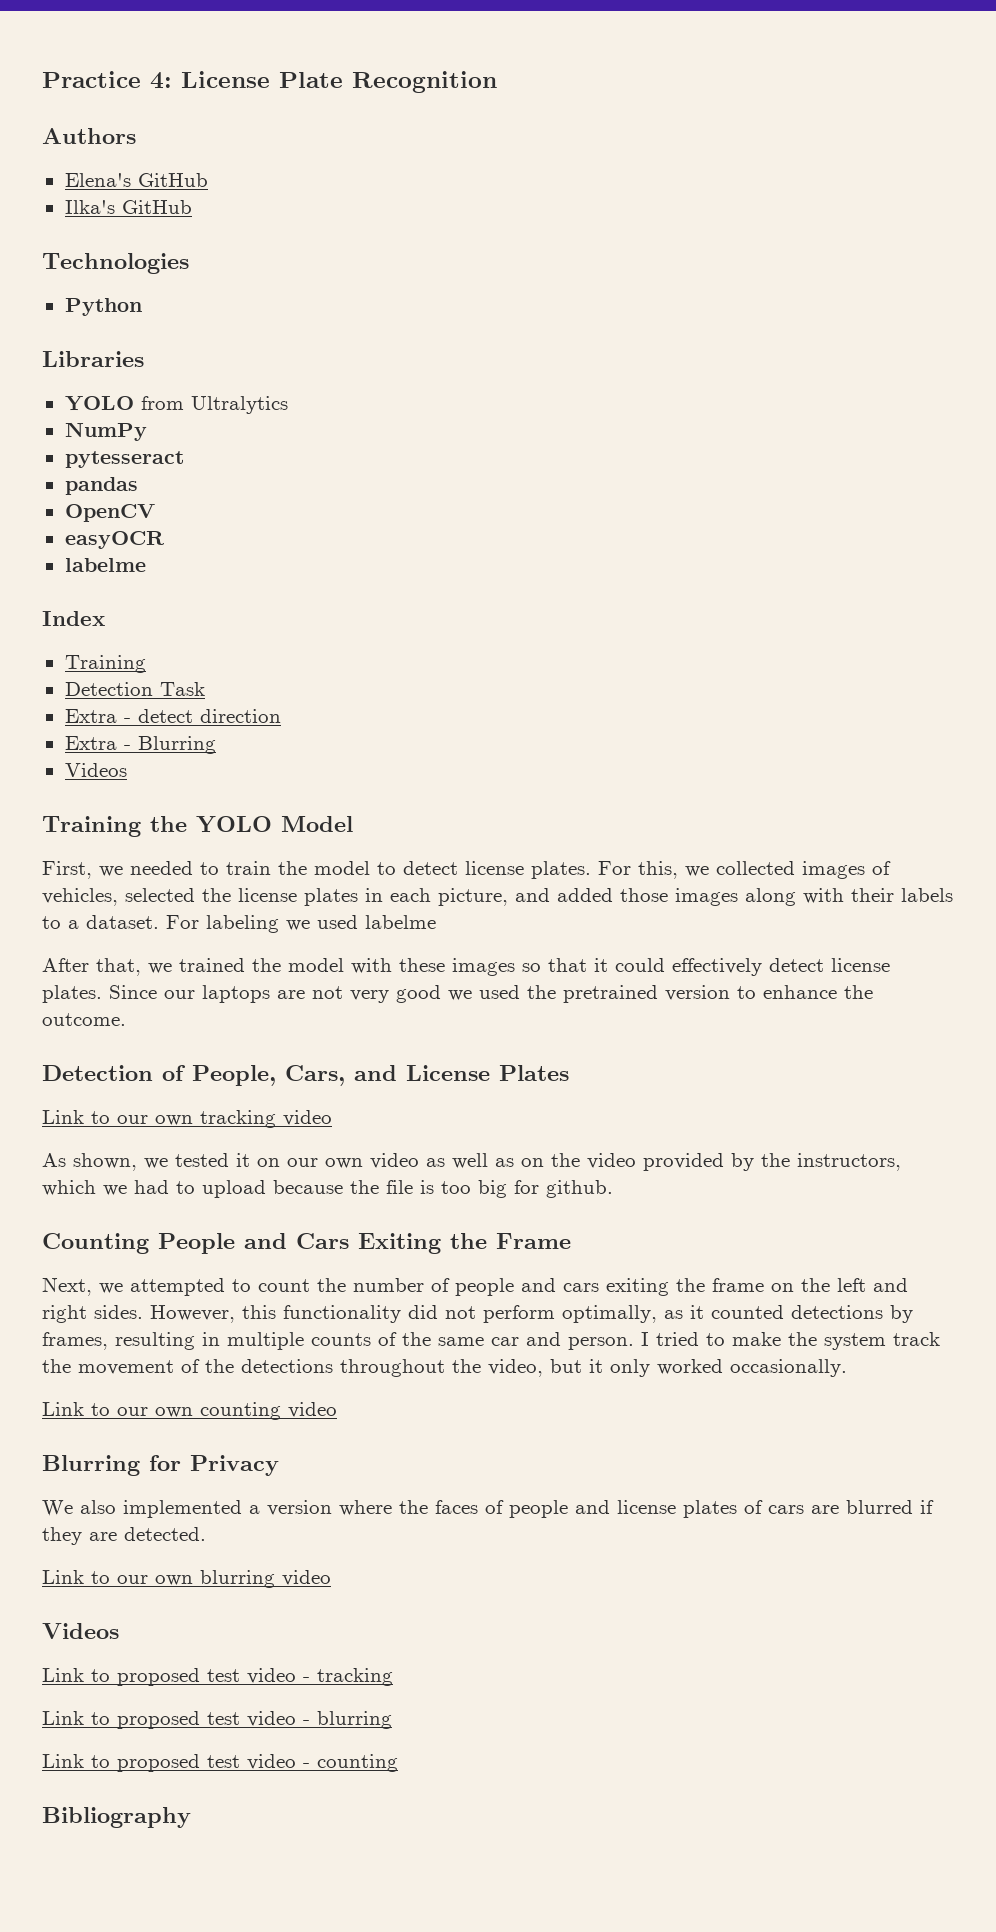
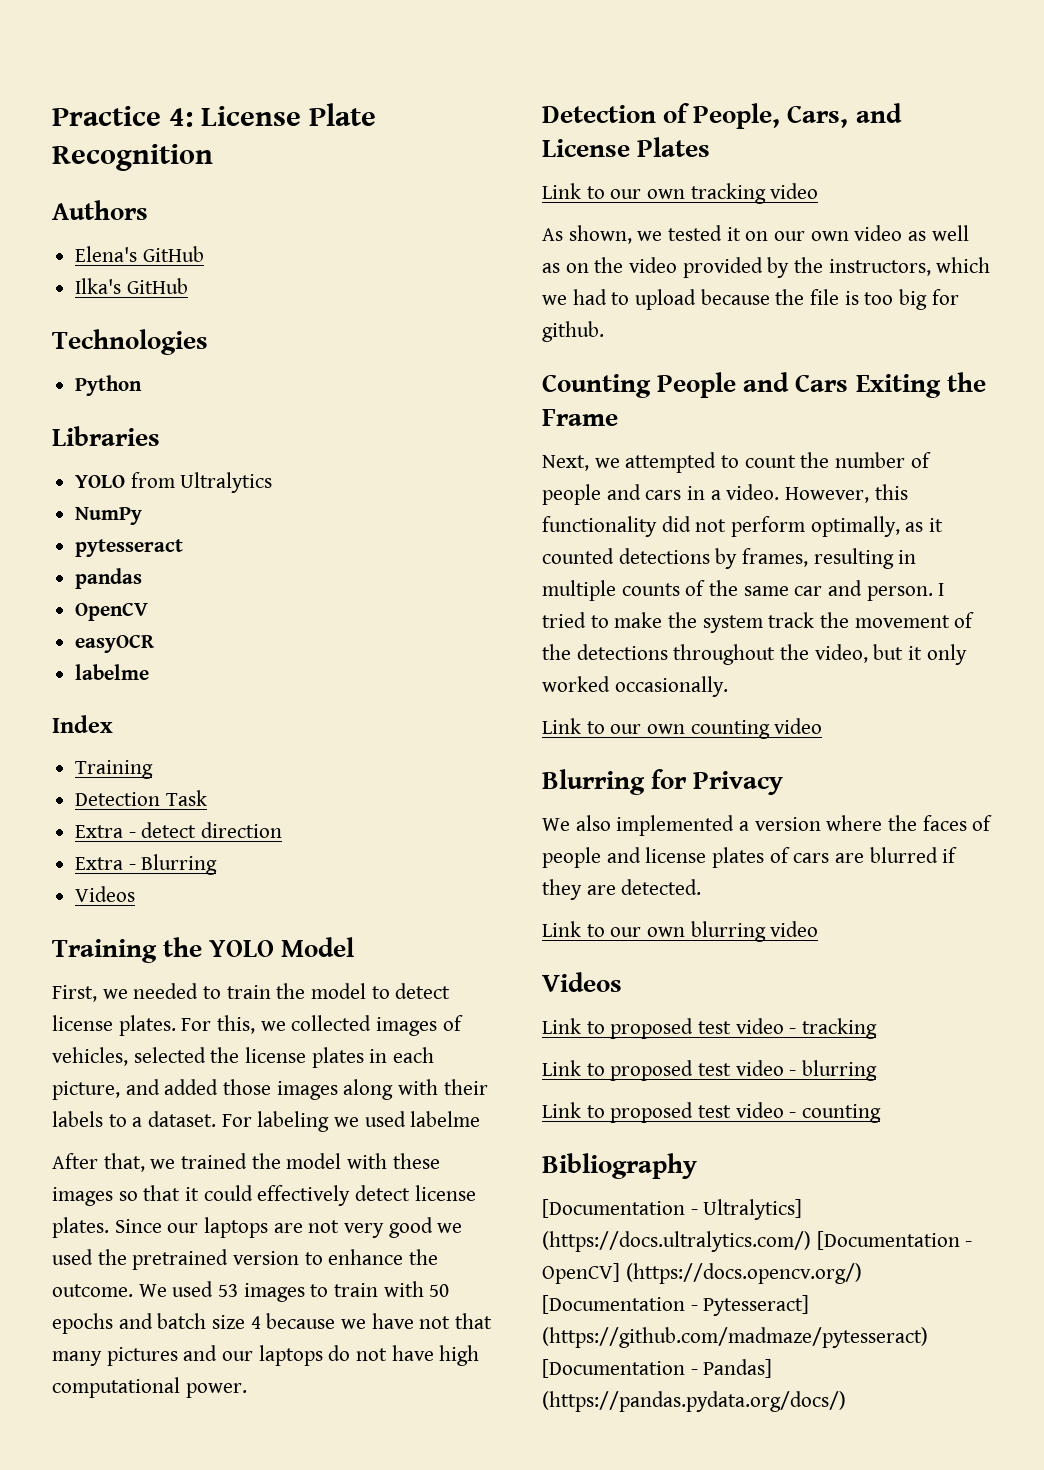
(126, 1019) none -> [138,1281,450,1302] [52,1313,493,1334] [52,1345,480,1366] [52,1377,247,1398] We used 53 images to train with 50 epochs and batch size 4 because we have not that many pictures and our laptops do not have high computational power.
[606,1278,908,1296] [42,1305,143,1323] exiting the frame on the left and right sides. -> [687,484,780,500] in a video.
(191, 1817) none -> [542,1199,803,1220] [542,1231,973,1252] [542,1263,862,1284] [542,1295,810,1316] [542,1327,928,1348] [542,1359,773,1378] [542,1391,846,1412] // [Documentation - Ultralytics] (https://docs.ultralytics.com/) [Documentation - OpenCV] (https://docs.opencv.org/) [Documentation - Pytesseract] (https://github.com/madmaze/pytesseract) [Documentation - Pandas] (https://pandas.pydata.org/docs/)

